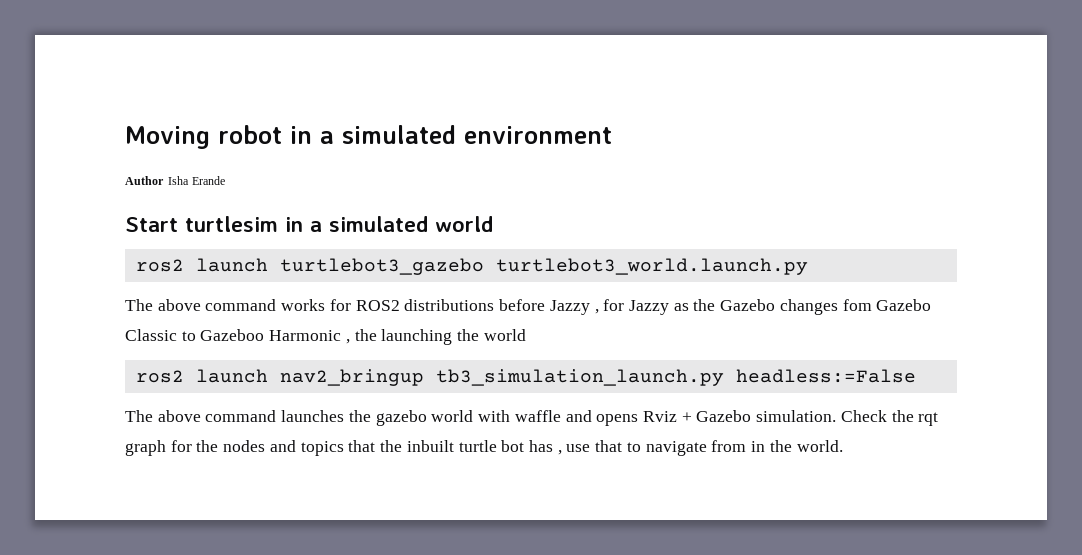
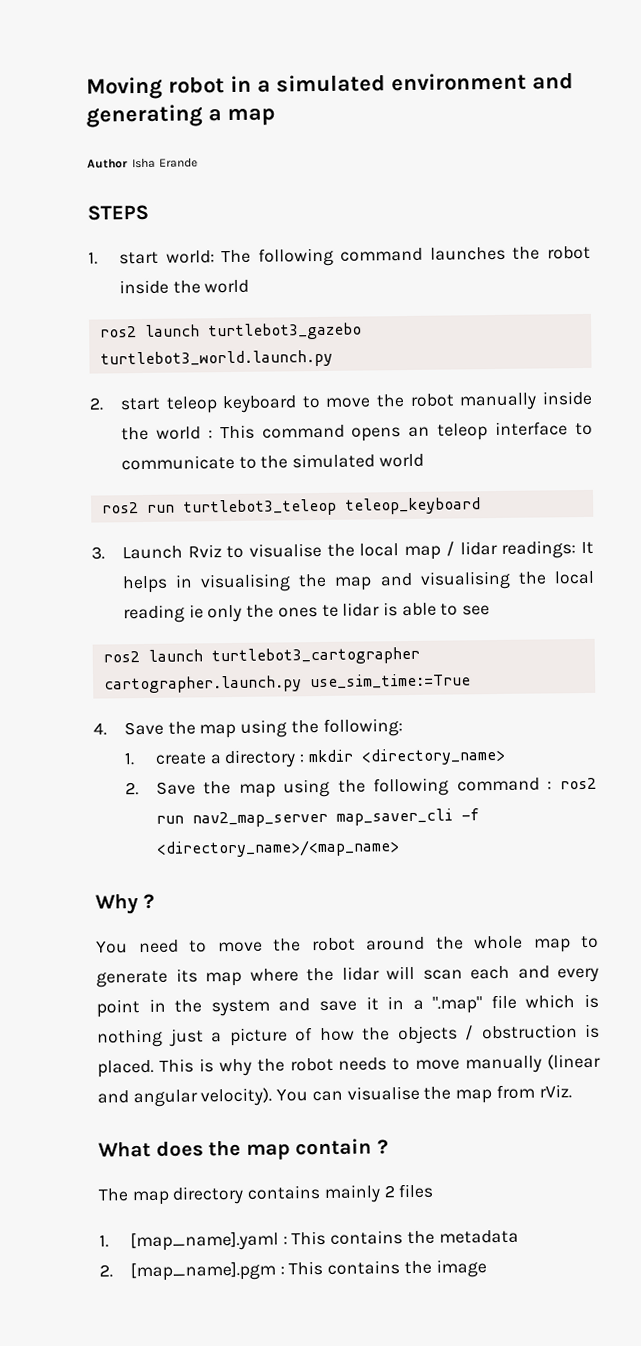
(612, 135) none -> [532,72,574,90] [86,104,275,128] and generating a map
[125,216,428,232] Start turtlesim in a simulated -> [87,204,149,221] [88,245,591,267] [118,279,201,295] STEPS // 1. start world: The following command launches the robot inside the
[125,299,932,315] [125,329,526,345] [135,369,916,386] [125,410,939,426] [125,440,843,456] The above command works for ROS2 distributions before Jazzy , for Jazzy as the Gazebo changes fom Gazebo Classic to Gazeboo Harmonic , the launching the world // ros2 launch nav2_bringup tb3_simulation_launch.py headless:=False // The above command launches the gazebo world with waffle and opens Rviz + Gazebo simulation. Check the rqt graph for the nodes and topics that the inbuilt turtle bot has , use that to navigate from in the world. -> [89,390,592,414] [120,421,593,442] [120,453,424,471] [101,497,481,517] [91,540,595,561] [121,570,595,594] [122,602,491,624] [102,646,420,666] [103,673,471,694] [93,718,403,739] [123,747,506,769] [124,777,597,798] [155,808,480,828] [155,839,400,858] [95,893,155,915] [96,935,599,954] [96,965,599,988] [96,993,599,1018] [97,1023,600,1048] [97,1053,601,1078] [97,1084,572,1108] [98,1138,389,1160] [98,1183,434,1206] [99,1229,519,1252] [99,1259,487,1282] 2. start teleop keyboard to move the robot manually inside the world : This command opens an teleop interface to communicate to the simulated world // ros2 run turtlebot3_teleop teleop_keyboard // 3. Launch Rviz to visualise the local map / lidar readings: It helps in visualising the map and visualising the local reading ie only the ones te lidar is able to see // ros2 launch turtlebot3_cartographer cartographer.launch.py use_sim_time:=True // 4. Save the map using the following: // 1. create a directory : mkdir <directory_name> // 2. Save the map using the following command : ros2 run nav2_map_server map_saver_cli -f <directory_name>/<map_name> // Why ? // You need to move the robot around the whole map to generate its map where the lidar will scan each and every point in the system and save it in a ".map" file which is nothing just a picture of how the objects / obstruction is placed. This is why the robot needs to move manually (linear and angular velocity). You can visualise the map from rViz. // What does the map contain ? // The map directory contains mainly 2 files // 1. [map_name].yaml : This contains the metadata // 2. [map_name].pgm : This contains the image

